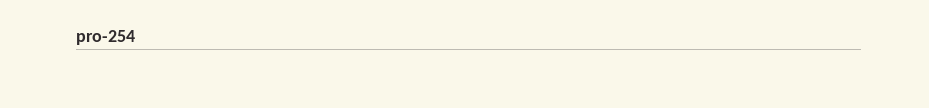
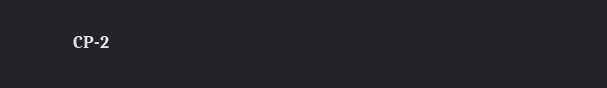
[76,30,135,45] pro-254 -> [73,36,109,48] CP-2

